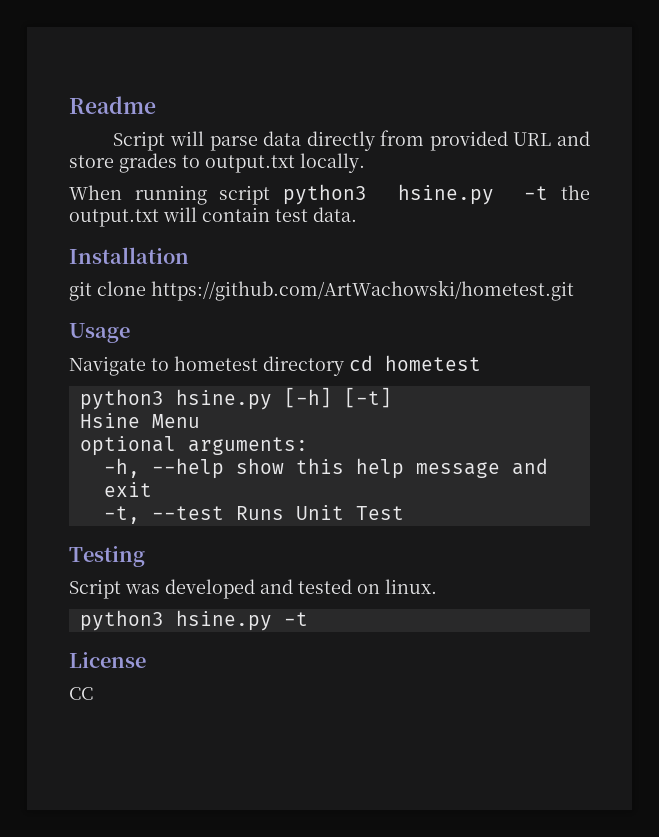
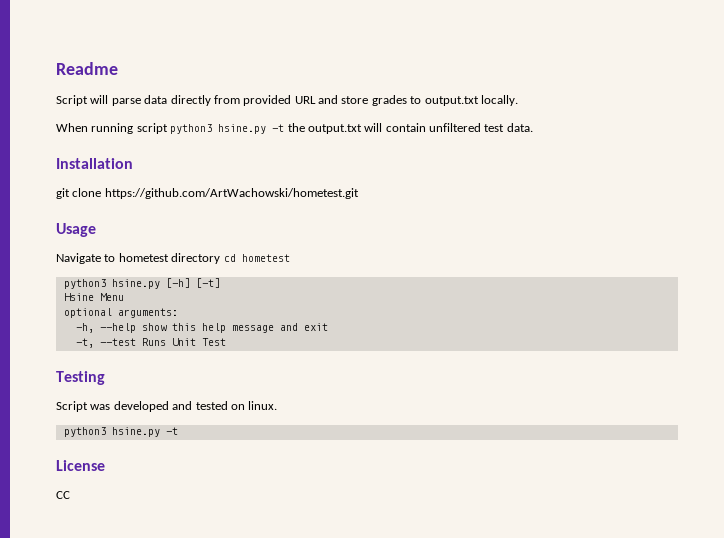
(270, 214) none -> [429,123,481,132] unfiltered

